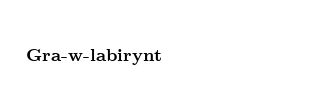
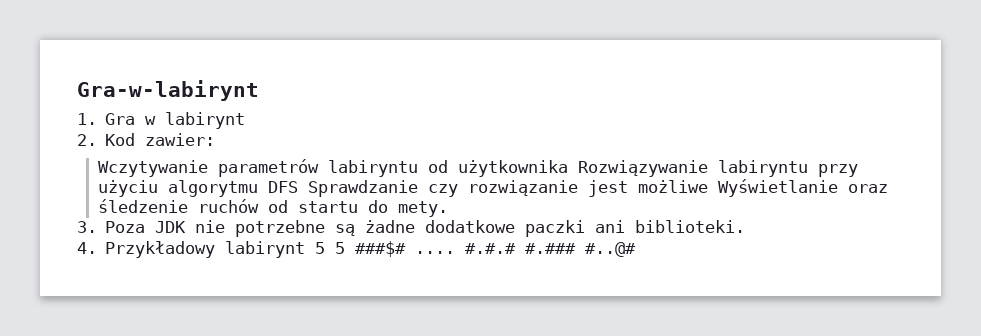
(162, 57) none -> [77,112,246,129] [77,133,216,146] [97,159,858,177] [97,179,888,197] [97,199,448,217] [77,220,746,237] [77,241,637,258] // 1. Gra w labirynt // 2. Kod zawier: // Wczytywanie parametrów labiryntu od użytkownika Rozwiązywanie labiryntu przy użyciu algorytmu DFS Sprawdzanie czy rozwiązanie jest możliwe Wyświetlanie oraz śledzenie ruchów od startu do mety. // 3. Poza JDK nie potrzebne są żadne dodatkowe paczki ani biblioteki. // 4. Przykładowy labirynt 5 5 ###$# .... #.#.# #.### #..@#

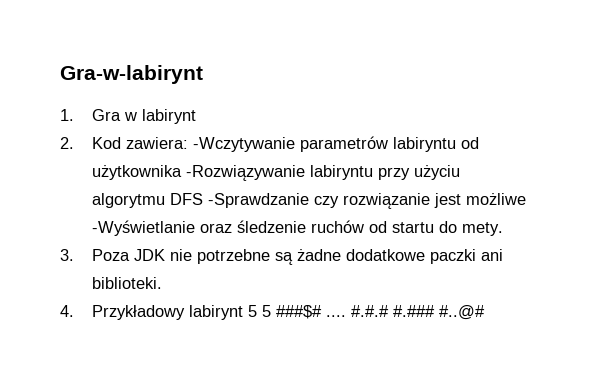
[145,133,216,146] [97,160,208,177] zawier: // Wczytywanie -> [125,137,295,152] zawiera: -Wczytywanie
[577,160,708,177] Rozwiązywanie -> [185,165,305,181] -Rozwiązywanie
[307,180,418,197] Sprawdzanie -> [207,193,309,208] -Sprawdzanie
[717,179,838,197] Wyświetlanie -> [91,220,195,236] -Wyświetlanie

